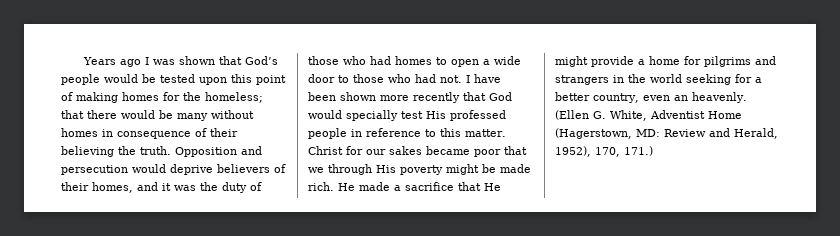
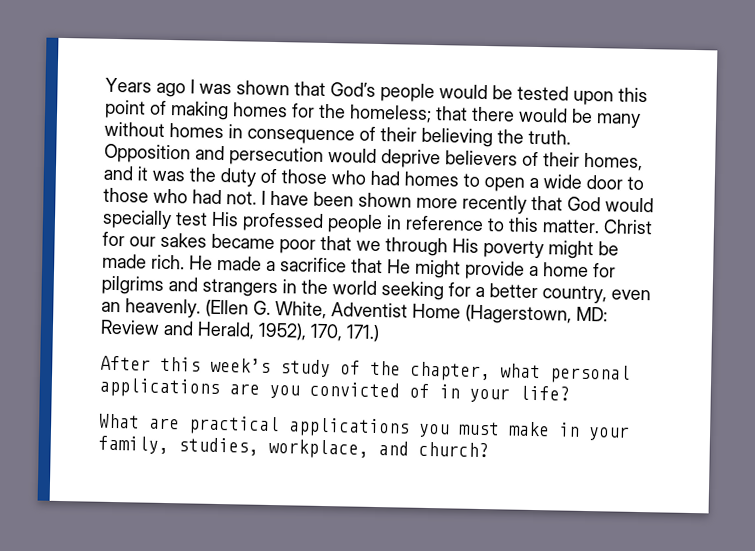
(653, 151) none -> [100,355,631,384] [99,377,570,403] [99,413,630,441] [98,435,489,459] // After this week’s study of the chapter, what personal applications are you convicted of in your life? // What are practical applications you must make in your family, studies, workplace, and church?

